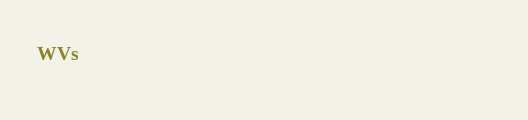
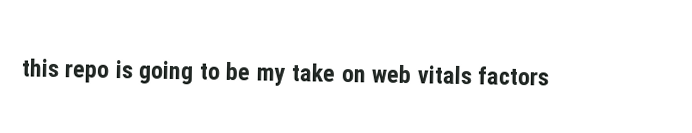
[37,47,79,60] WVs -> [21,58,551,86] this repo is going to be my take on web vitals factors

